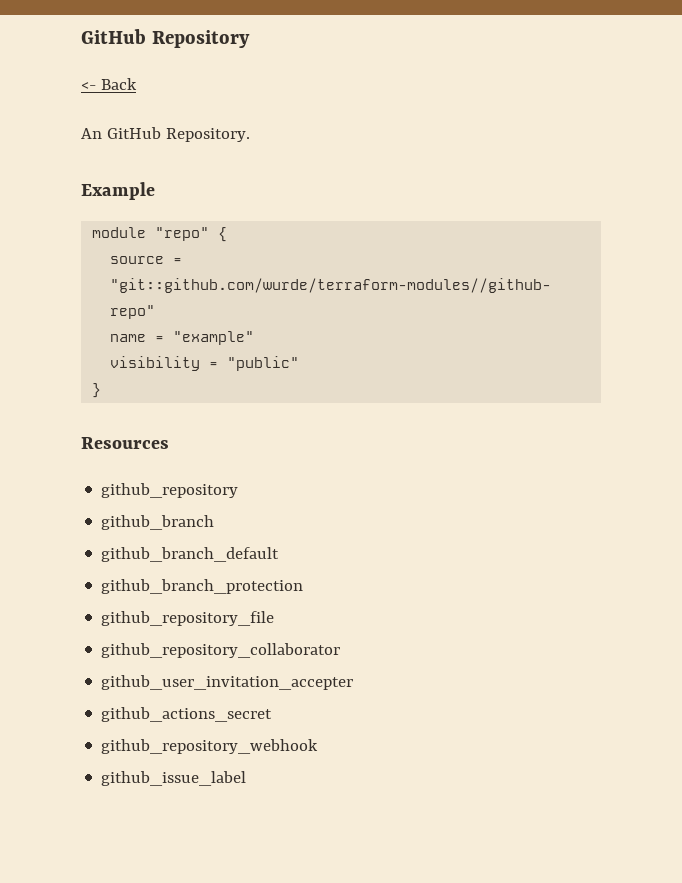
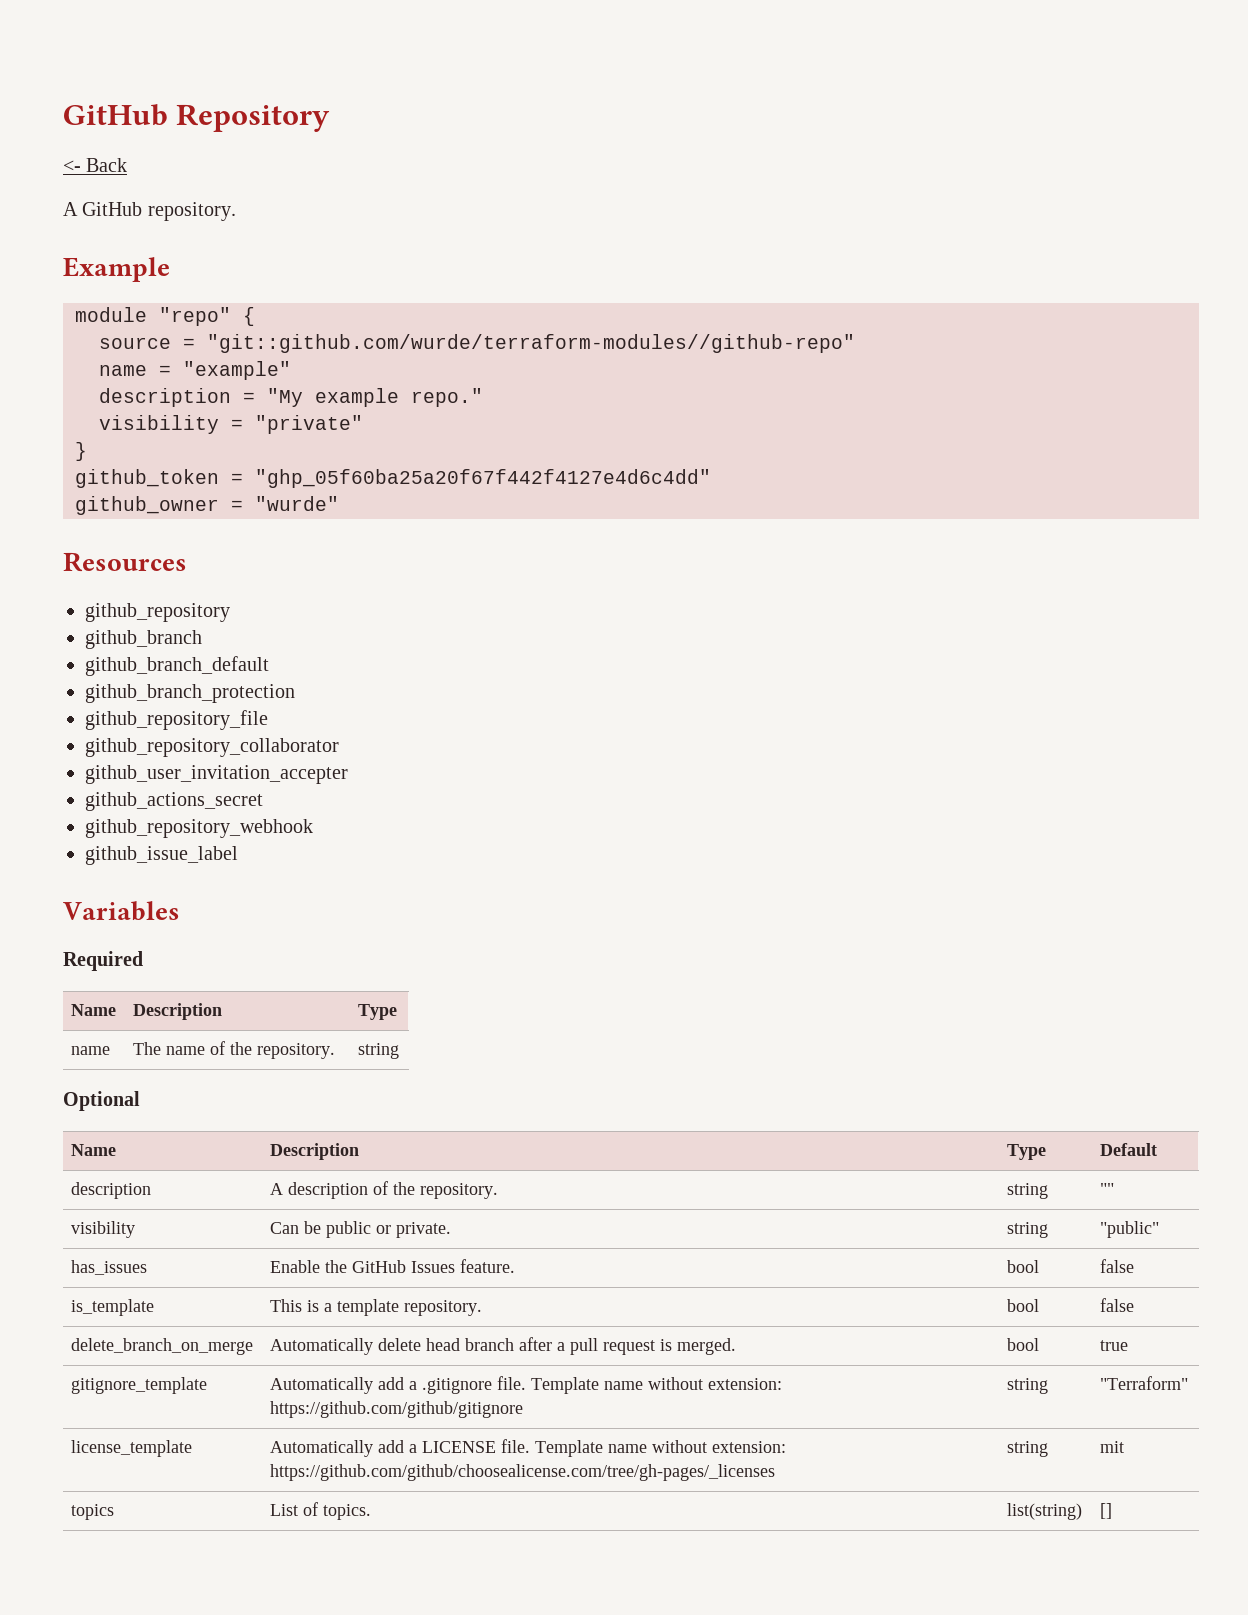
[81,127,250,142] An GitHub Repository. -> [63,202,236,221] A GitHub repository.
(255, 338) none -> [99,388,483,407] // description = "My example repo."
[227,356,300,371] "public" -> [255,415,363,434] "private"
(102, 390) none -> [75,469,711,488] [75,496,339,515] // github_token = "ghp_05f60ba25a20f67f442f4127e4d6c4dd" // github_owner = "wurde"
(247, 778) none -> [63,901,180,921] [63,951,143,971] [71,1004,117,1016] [133,1003,223,1020] [358,1004,398,1020] [71,1046,111,1055] [133,1041,336,1059] [358,1043,400,1059] [63,1091,140,1111] [71,1144,117,1156] [270,1143,360,1160] [1007,1144,1047,1160] [1100,1143,1158,1156] [71,1182,152,1199] [270,1181,499,1199] [1007,1183,1049,1199] [1100,1183,1115,1195] [71,1221,136,1238] [270,1221,452,1238] [1007,1222,1049,1238] [1100,1221,1160,1238] [71,1260,148,1275] [270,1259,516,1273] [1007,1260,1040,1273] [1100,1259,1135,1273] [71,1299,155,1316] [270,1299,483,1316] [1007,1299,1040,1312] [1100,1298,1135,1312] [71,1338,254,1355] [270,1337,737,1355] [1007,1338,1040,1351] [1100,1340,1129,1351] [71,1377,208,1394] [270,1376,783,1394] [270,1401,524,1418] [1007,1378,1049,1394] [1100,1376,1189,1390] [71,1440,193,1457] [270,1439,787,1457] [270,1464,776,1481] [1007,1441,1049,1457] [1100,1441,1125,1453] [71,1504,115,1520] [270,1502,372,1520] [1007,1503,1083,1520] [1100,1503,1113,1519] // Variables // Required // Name | Description | Type // name | The name of the repository. | string // Optional // Name | Description | Type | Default // description | A description of the repository. | string | "" // visibility | Can be public or private. | string | "public" // has_issues | Enable the GitHub Issues feature. | bool | false // is_template | This is a template repository. | bool | false // delete_branch_on_merge | Automatically delete head branch after a pull request is merged. | bool | true // gitignore_template | Automatically add a .gitignore file. Template name without extension: https://github.com/github/gitignore | string | "Terraform" // license_template | Automatically add a LICENSE file. Template name without extension: https://github.com/github/choosealicense.com/tree/gh-pages/_licenses | string | mit // topics | List of topics. | list(string) | []

